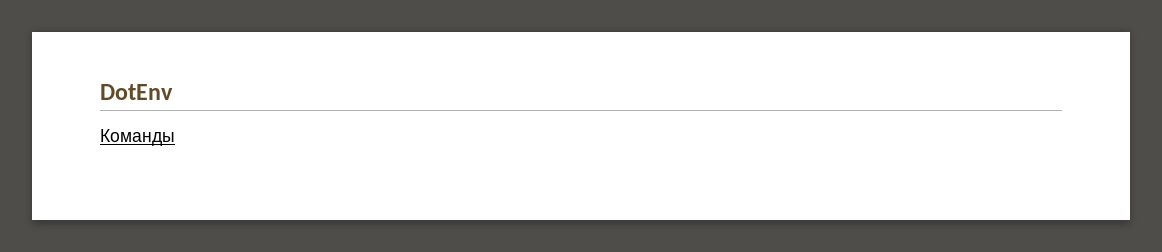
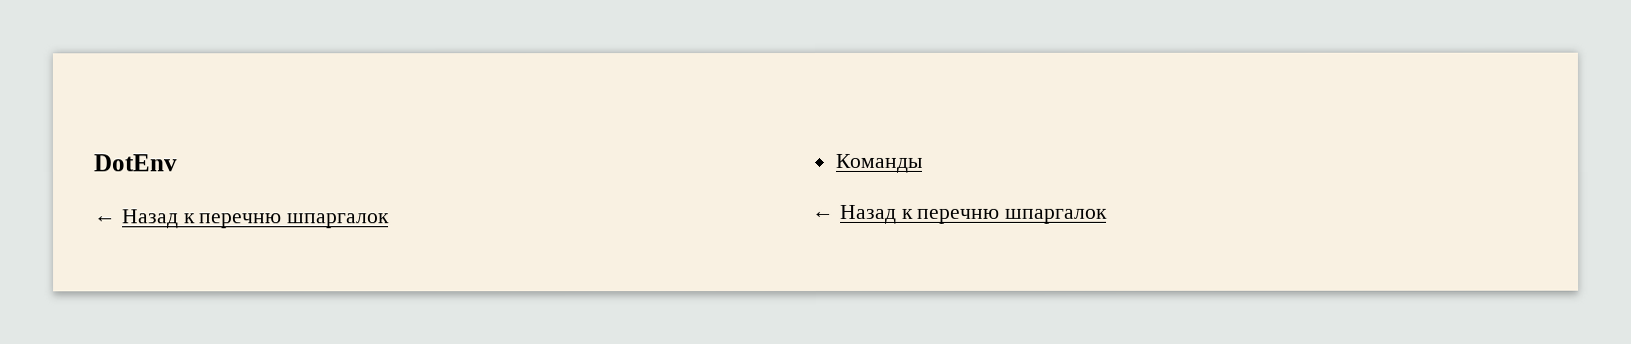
[100,129,175,146] Команды -> [94,209,391,229] [834,153,923,173] [812,204,1109,224] ← Назад к перечню шпаргалок // Команды // ← Назад к перечню шпаргалок

